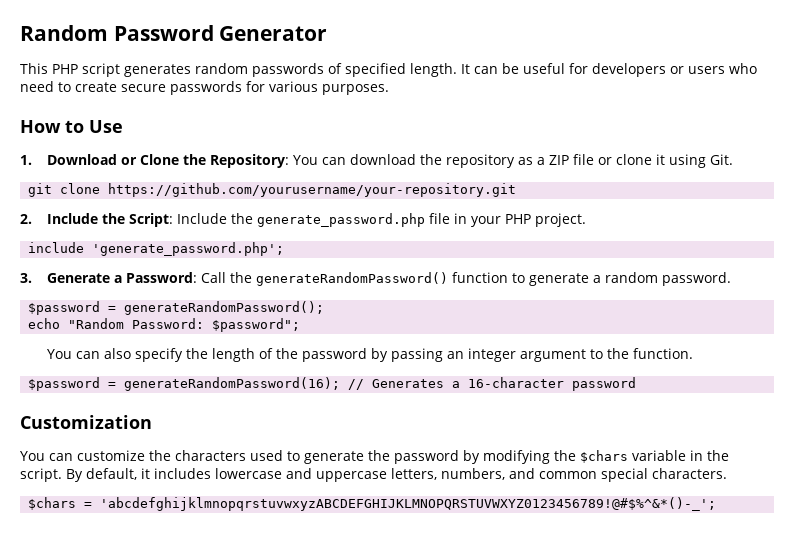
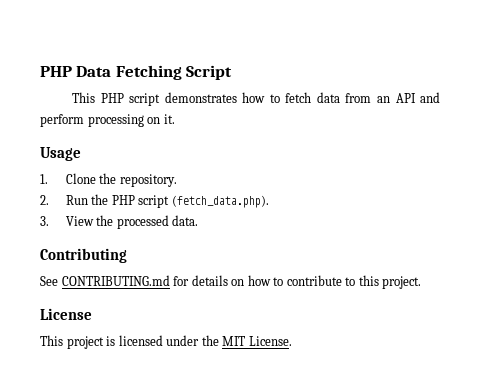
[20,25,328,41] Random Password Generator -> [40,65,233,80] PHP Data Fetching Script
[124,63,757,77] [20,81,389,95] [20,120,123,133] [20,154,733,168] [28,183,517,197] [20,213,586,227] [28,242,285,256] [20,272,731,286] [28,301,325,315] [28,318,301,332] [46,348,693,362] [28,377,637,391] [20,415,152,429] [20,450,729,464] [20,468,727,482] [28,497,717,511] generates random passwords of specified length. It can be useful for developers or users who need to create secure passwords for various purposes. // How to Use // 1. Download or Clone the Repository: You can download the repository as a ZIP file or clone it using Git. // git clone https://github.com/yourusername/your-repository.git // 2. Include the Script: Include the generate_password.php file in your PHP project. // include 'generate_password.php'; // 3. Generate a Password: Call the generateRandomPassword() function to generate a random password. // $password = generateRandomPassword(); // echo "Random Password: $password"; // You can also specify the length of the password by passing an integer argument to the function. // $password = generateRandomPassword(16); // Generates a 16-character password // Customization // You can customize the characters used to generate the password by modifying the $chars variable in the script. By default, it includes lowercase and uppercase letters, numbers, and common special characters. // $chars = 'abcdefghijklmnopqrstuvwxyzABCDEFGHIJKLMNOPQRSTUVWXYZ0123456789!@#$%^&*()-_'; -> [164,92,440,103] [40,114,175,127] [40,147,81,161] [40,173,177,187] [40,194,269,208] [40,215,199,229] [40,248,127,263] [40,275,422,289] [40,308,92,320] [40,335,292,349] demonstrates how to fetch data from an API and perform processing on it. // Usage // 1. Clone the repository. // 2. Run the PHP script (fetch_data.php). // 3. View the processed data. // Contributing // See CONTRIBUTING.md for details on how to contribute to this project. // License // This project is licensed under the MIT License.

